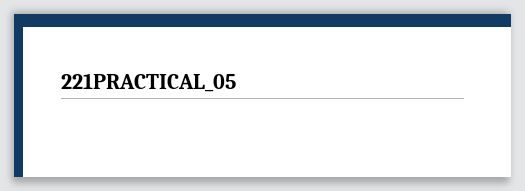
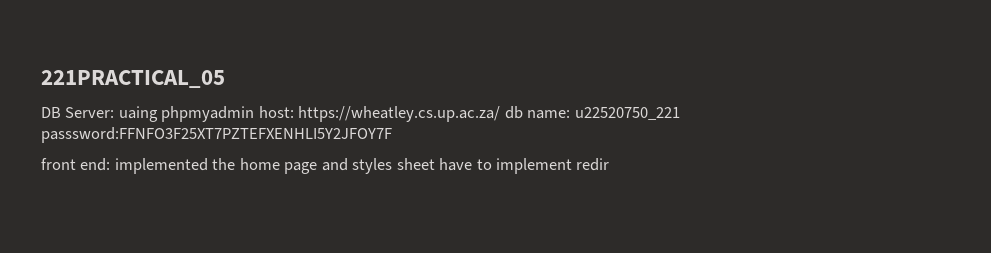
(236, 82) none -> [41,106,680,122] [41,127,392,143] [41,158,610,174] // DB Server: uaing phpmyadmin host: https://wheatley.cs.up.ac.za/ db name: u22520750_221 passsword:FFNFO3F25XT7PZTEFXENHLI5Y2JFOY7F // front end: implemented the home page and styles sheet have to implement redir

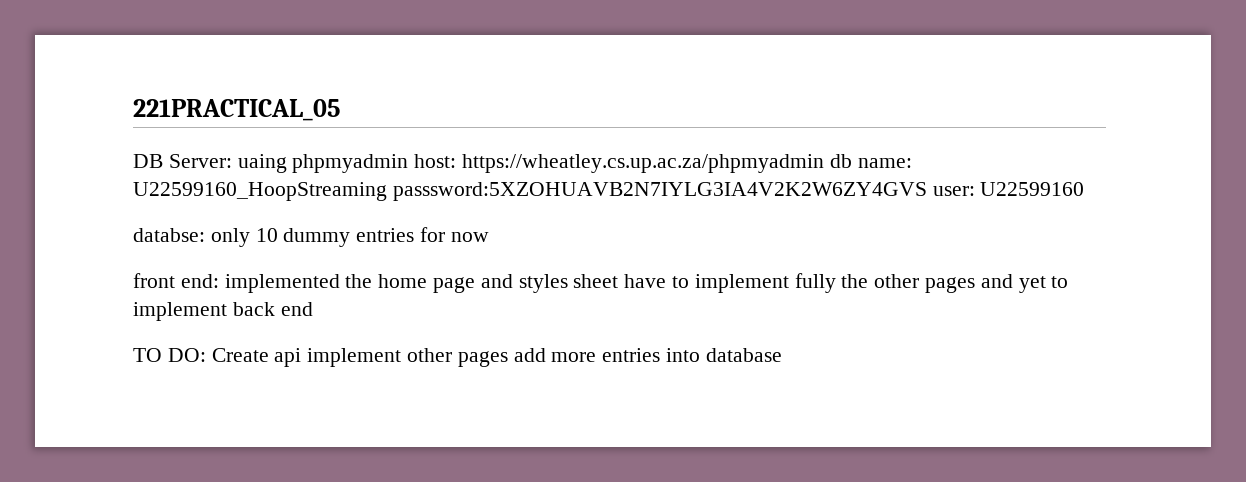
[298,106,501,122] https://wheatley.cs.up.ac.za/ -> [462,154,825,173] https://wheatley.cs.up.ac.za/phpmyadmin
[574,107,680,120] [41,127,392,143] u22520750_221 passsword:FFNFO3F25XT7PZTEFXENHLI5Y2JFOY7F -> [133,182,1085,201] [133,227,489,247] U22599160_HoopStreaming passsword:5XZOHUAVB2N7IYLG3IA4V2K2W6ZY4GVS user: U22599160 // databse: only 10 dummy entries for now
[576,158,610,171] redir -> [794,273,1069,293] [133,302,313,321] [133,348,782,367] fully the other pages and yet to implement back end // TO DO: Create api implement other pages add more entries into database

